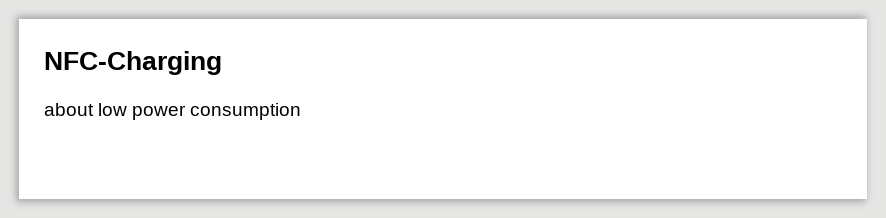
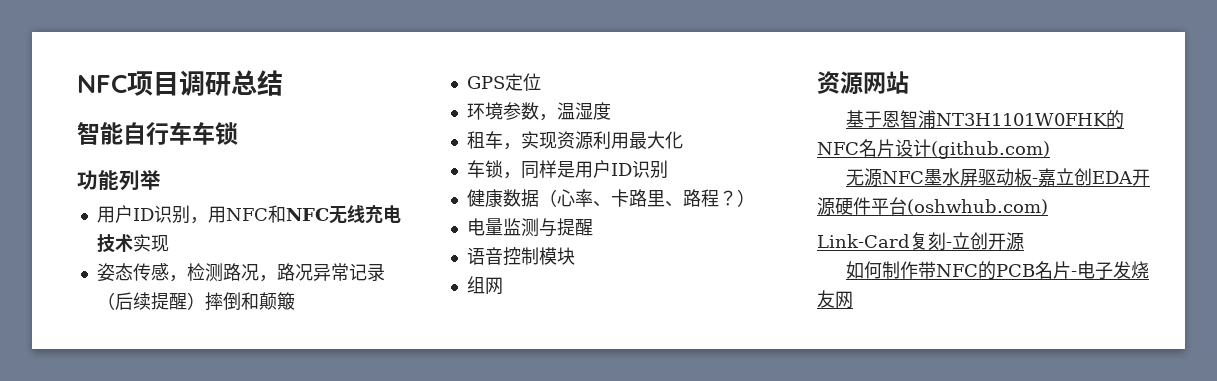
[44,51,222,75] [44,103,302,120] NFC-Charging // about low power consumption -> [77,70,283,96] [77,122,238,145] [77,170,161,191] [96,205,401,224] [96,234,169,253] [96,263,385,282] [96,292,295,311] [466,73,541,91] [466,102,611,121] [466,131,683,150] [466,160,668,179] [466,189,755,208] [466,218,593,237] [466,247,575,266] [466,276,503,295] [817,71,909,95] [845,110,1124,129] [817,139,1050,159] [845,168,1150,187] [817,197,1048,216] [817,232,1024,251] [845,261,1149,280] [817,290,853,309] NFC项目调研总结 // 智能自行车车锁 // 功能列举 // 用户ID识别，用NFC和NFC无线充电技术实现 // 姿态传感，检测路况，路况异常记录（后续提醒）摔倒和颠簸 // GPS定位 // 环境参数，温湿度 // 租车，实现资源利用最大化 // 车锁，同样是用户ID识别 // 健康数据（心率、卡路里、路程？） // 电量监测与提醒 // 语音控制模块 // 组网 // 资源网站 // 基于恩智浦NT3H1101W0FHK的NFC名片设计(github.com) // 无源NFC墨水屏驱动板-嘉立创EDA开源硬件平台(oshwhub.com) // Link-Card复刻-立创开源 // 如何制作带NFC的PCB名片-电子发烧友网

